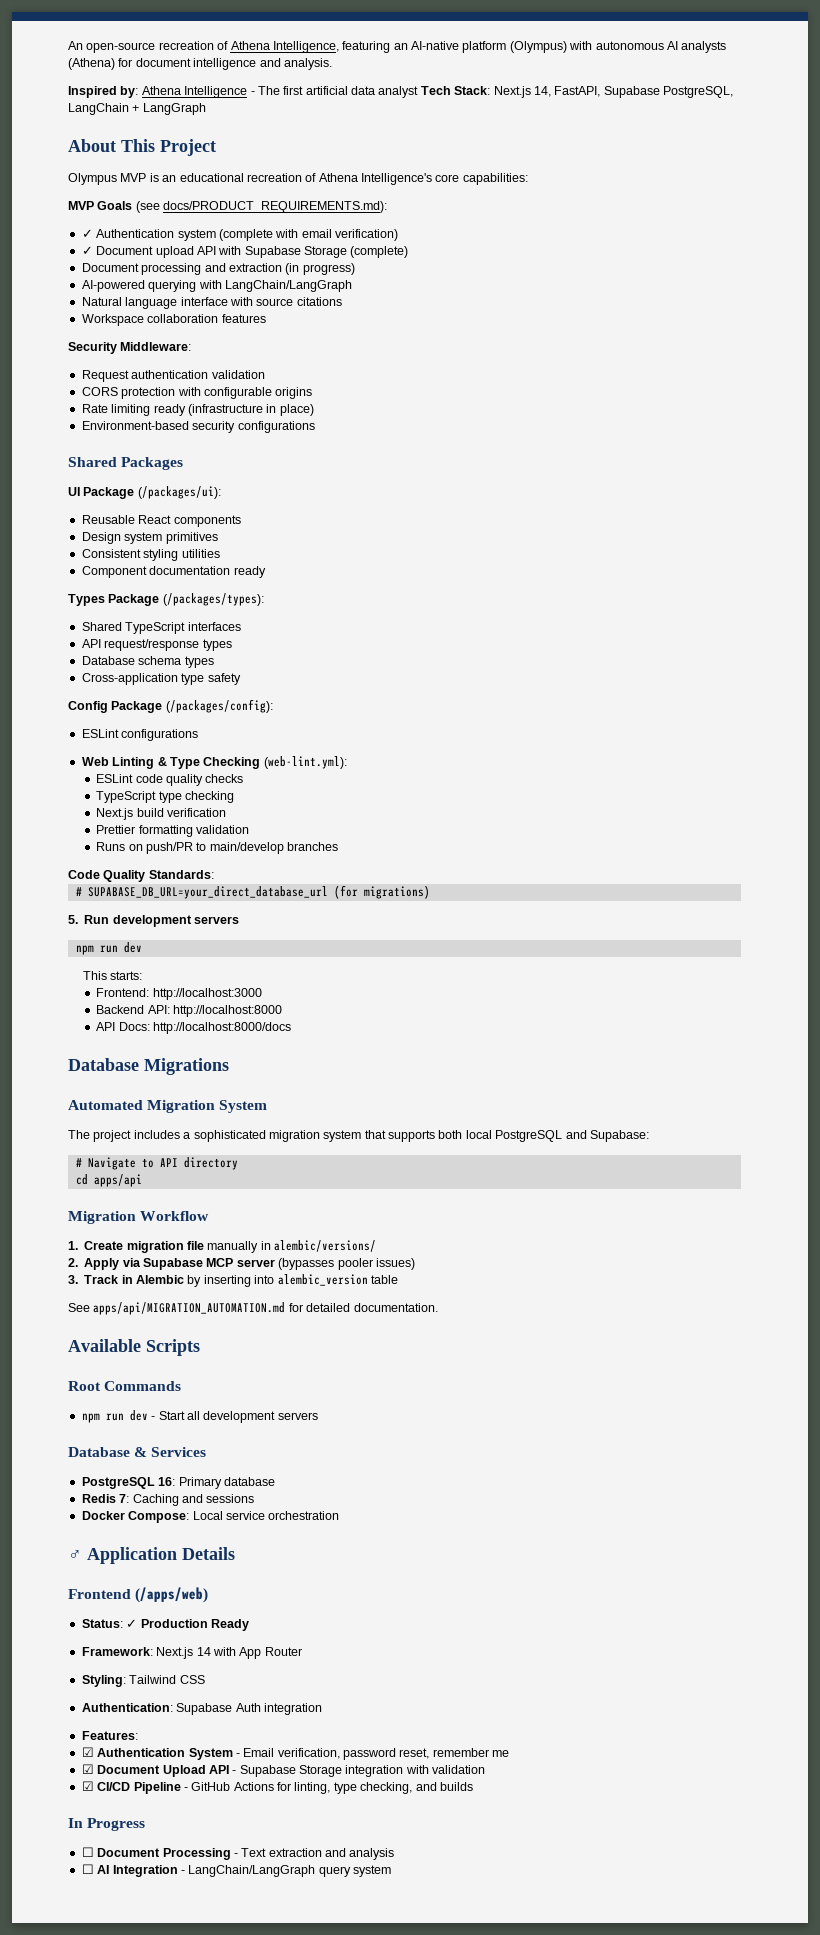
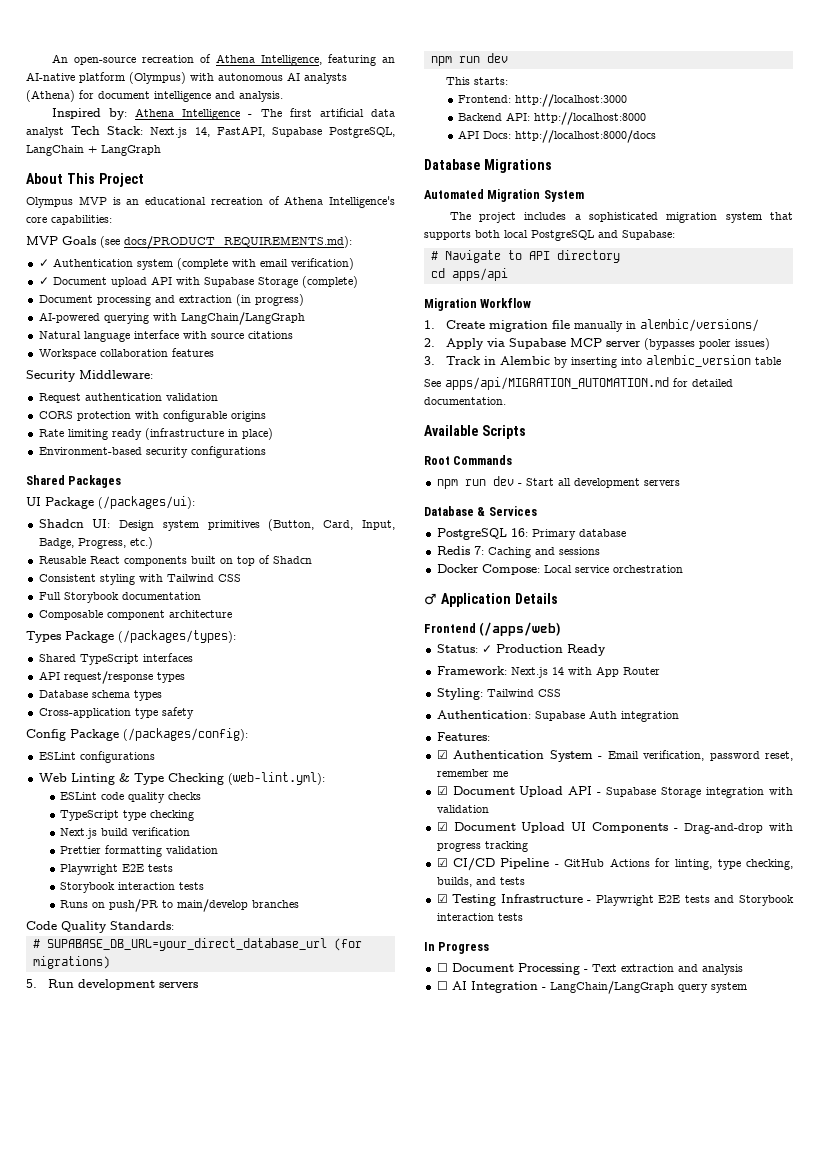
[81,515,241,527] [81,532,218,544] [81,549,220,561] [81,566,266,578] Reusable React components // Design system primitives // Consistent styling utilities // Component documentation ready -> [38,519,395,531] [38,537,153,549] [38,555,312,566] [38,574,241,585] [38,592,201,603] [38,610,232,620] Shadcn UI: Design system primitives (Button, Card, Input, Badge, Progress, etc.) // Reusable React components built on top of Shadcn // Consistent styling with Tailwind CSS // Full Storybook documentation // Composable component architecture
(250, 829) none -> [60,864,174,875] [60,882,205,893] // Playwright E2E tests // Storybook interaction tests
(486, 1769) none -> [436,822,793,834] [436,841,528,852] // ☑ Document Upload UI Components - Drag-and-drop with progress tracking
[415,1782,473,1791] and builds -> [436,877,525,887] [436,894,794,906] [436,913,523,921] builds, and tests // ☑ Testing Infrastructure - Playwright E2E tests and Storybook interaction tests

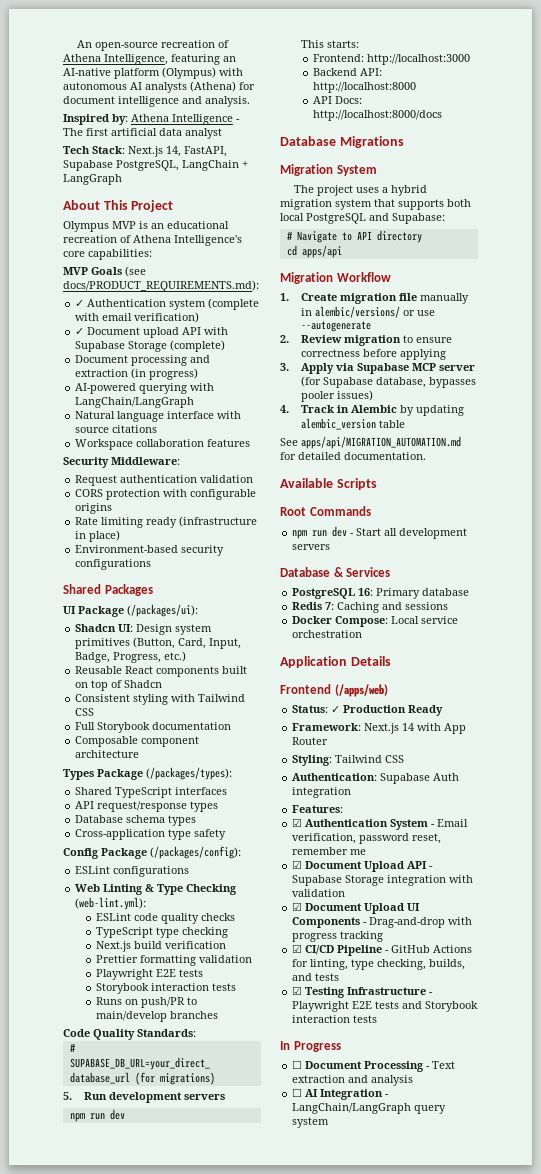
(64, 132) none -> (222, 133) //
[424,189,484,199] Automated -> (404, 142) none
[524,212,659,222] includes a sophisticated -> [356,185,428,196] uses a hybrid
[424,338,435,347] // 2. -> [402,310,435,316] [300,321,371,332] [280,335,452,346] [300,349,446,360] [280,363,289,371] or use --autogenerate // 2. Review migration to ensure correctness before applying // 3.
[643,338,695,350] (bypasses -> [300,376,476,388] (for Supabase database, bypasses
[424,356,435,365] 3. -> [280,405,289,413] 4.
[570,357,642,368] inserting into -> [415,405,464,416] updating
[424,593,437,605] ♂ -> (363, 634) none

